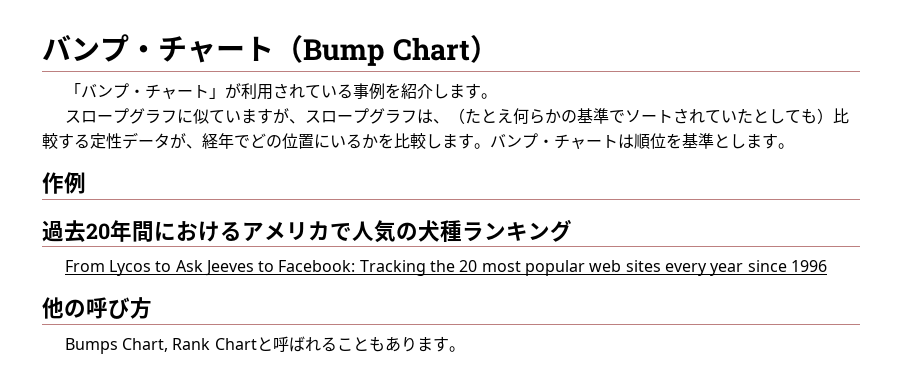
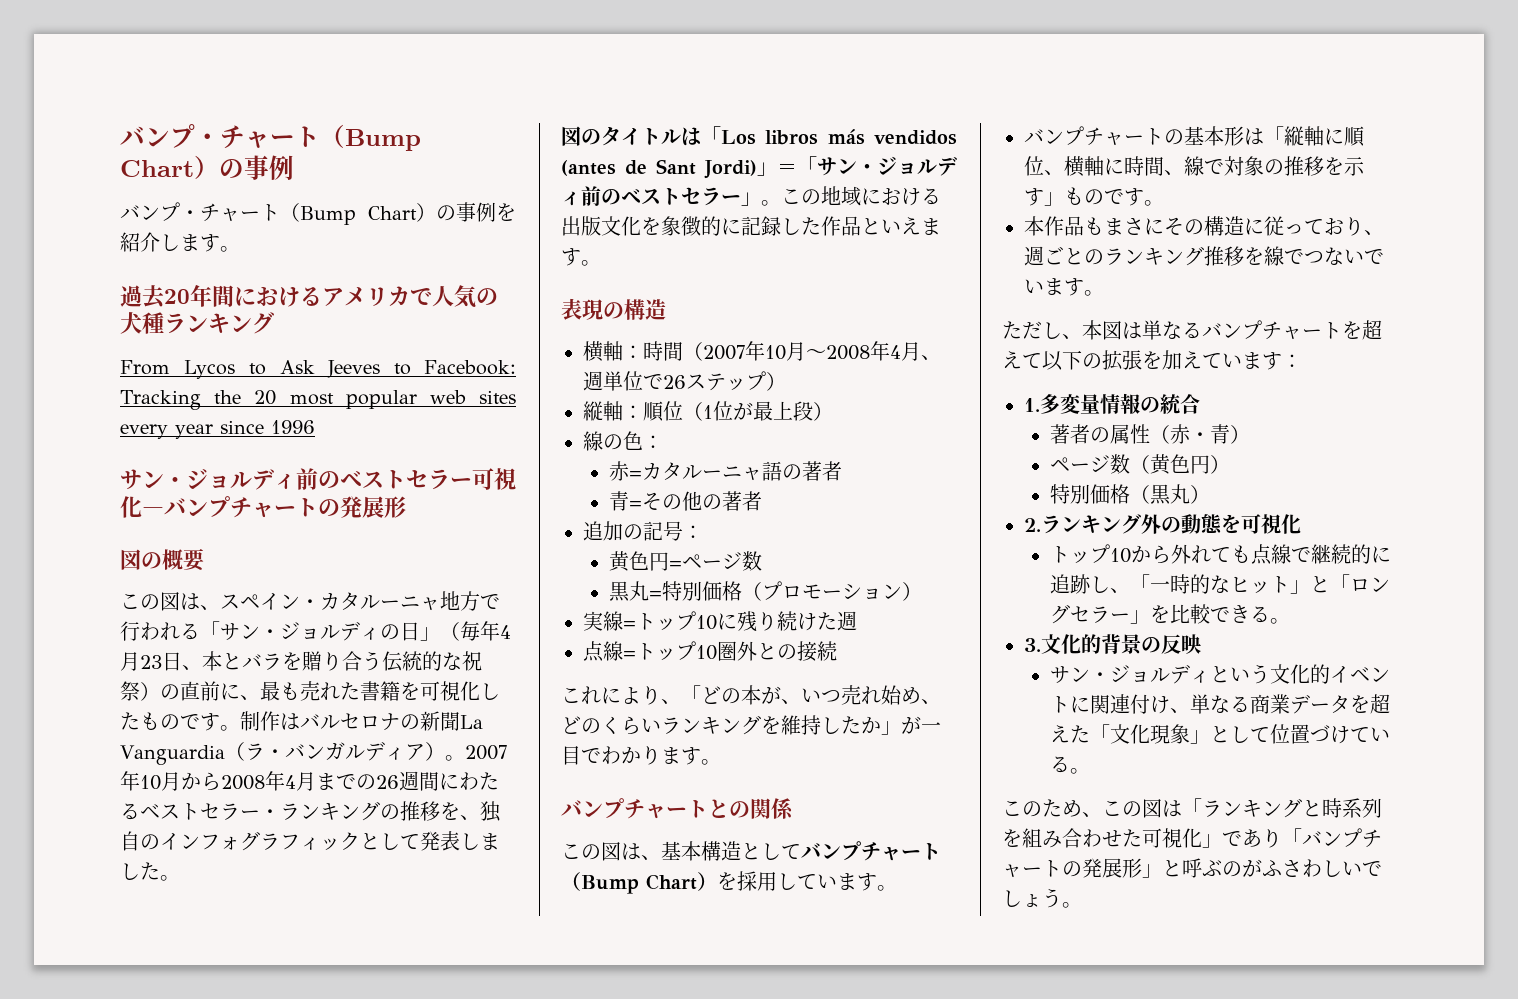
[42,34,499,66] [64,83,353,100] バンプ・チャート（Bump Chart） // 「バンプ・チャート」が利用されている -> [120,124,421,151] [120,155,294,180] [120,202,456,225] バンプ・チャート（Bump Chart）の事例 // バンプ・チャート（Bump Chart）の
[64,108,849,124] [42,132,794,149] [42,172,86,194] // スロープグラフに似ていますが、スロープグラフは、（たとえ何らかの基準でソートされていたとしても）比較する定性データが、経年でどの位置にいるかを比較します。バンプ・チャートは順位を基準とします。 // 作例 -> (240, 249) none
[42,297,152,319] [64,336,449,354] 他の呼び方 // Bumps Chart, Rank Chartと呼ばれることもあります -> [120,468,516,490] [120,496,406,518] [120,548,205,571] [120,591,500,611] [120,621,511,641] [120,651,482,672] [120,681,500,701] [120,711,483,731] [120,741,507,765] [120,771,499,791] [120,801,501,822] [120,831,500,851] [120,862,180,881] [561,126,957,146] [561,156,957,179] [561,186,941,206] [561,216,941,236] [561,248,601,266] [561,298,666,320] [583,341,941,362] [583,371,786,391] [583,401,833,422] [583,431,663,451] [608,461,842,481] [608,491,762,511] [583,521,703,541] [608,551,762,572] [608,581,922,602] [583,611,857,632] [583,641,837,662] [561,685,941,705] [561,715,941,735] [561,746,721,765] [561,798,794,819] [561,841,941,861] [561,871,897,894] [1024,126,1365,147] [1024,156,1365,177] [1024,187,1164,206] [1024,216,1384,236] [1024,246,1384,266] [1024,278,1104,296] [1002,320,1382,340] [1002,350,1302,371] [1024,393,1200,414] [1049,424,1250,444] [1049,454,1230,475] [1049,484,1210,505] [1024,514,1301,534] [1049,544,1391,565] [1049,574,1390,594] [1049,604,1290,624] [1024,634,1201,655] [1049,664,1390,684] [1049,694,1390,714] [1049,724,1390,744] [1049,756,1090,774] [1002,798,1382,818] [1002,828,1382,848] [1002,858,1382,878] [1002,888,1062,908] サン・ジョルディ前のベストセラー可視化―バンプチャートの発展形 // 図の概要 // この図は、スペイン・カタルーニャ地方で行われる「サン・ジョルディの日」（毎年4月23日、本とバラを贈り合う伝統的な祝祭）の直前に、最も売れた書籍を可視化したものです。制作はバルセロナの新聞La Vanguardia（ラ・バンガルディア）。2007年10月から2008年4月までの26週間にわたるベストセラー・ランキングの推移を、独自のインフォグラフィックとして発表しました。 // 図のタイトルは「Los libros más vendidos (antes de Sant Jordi)」＝「サン・ジョルディ前のベストセラー」。この地域における出版文化を象徴的に記録した作品といえます。 // 表現の構造 // 横軸：時間（2007年10月〜2008年4月、週単位で26ステップ） // 縦軸：順位（1位が最上段） // 線の色： // 赤=カタルーニャ語の著者 // 青=その他の著者 // 追加の記号： // 黄色円=ページ数 // 黒丸=特別価格（プロモーション） // 実線=トップ10に残り続けた週 // 点線=トップ10圏外との接続 // これにより、「どの本が、いつ売れ始め、どのくらいランキングを維持したか」が一目でわかります。 // バンプチャートとの関係 // この図は、基本構造としてバンプチャート（Bump Chart）を採用しています。 // バンプチャートの基本形は「縦軸に順位、横軸に時間、線で対象の推移を示す」ものです。 // 本作品もまさにその構造に従っており、週ごとのランキング推移を線でつないでいます。 // ただし、本図は単なるバンプチャートを超えて以下の拡張を加えています： // 1.多変量情報の統合 // 著者の属性（赤・青） // ページ数（黄色円） // 特別価格（黒丸） // 2.ランキング外の動態を可視化 // トップ10から外れても点線で継続的に追跡し、「一時的なヒット」と「ロングセラー」を比較できる。 // 3.文化的背景の反映 // サン・ジョルディという文化的イベントに関連付け、単なる商業データを超えた「文化現象」として位置づけている。 // このため、この図は「ランキングと時系列を組み合わせた可視化」であり「バンプチャートの発展形」と呼ぶのがふさわしいでしょう

